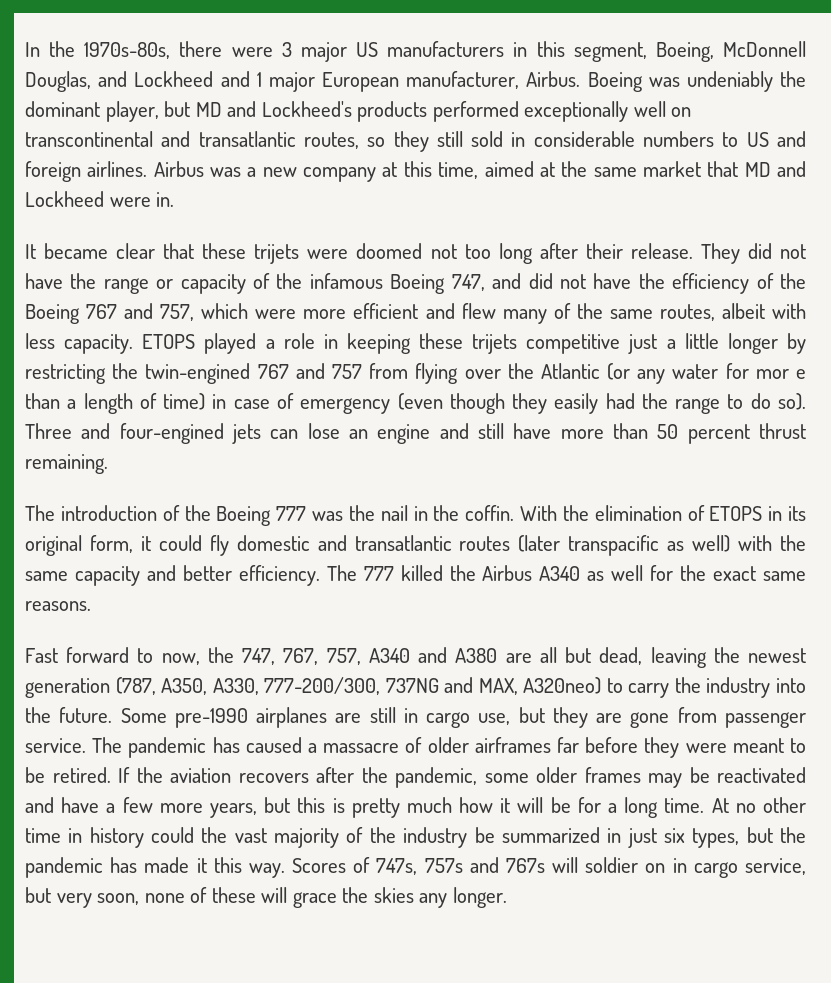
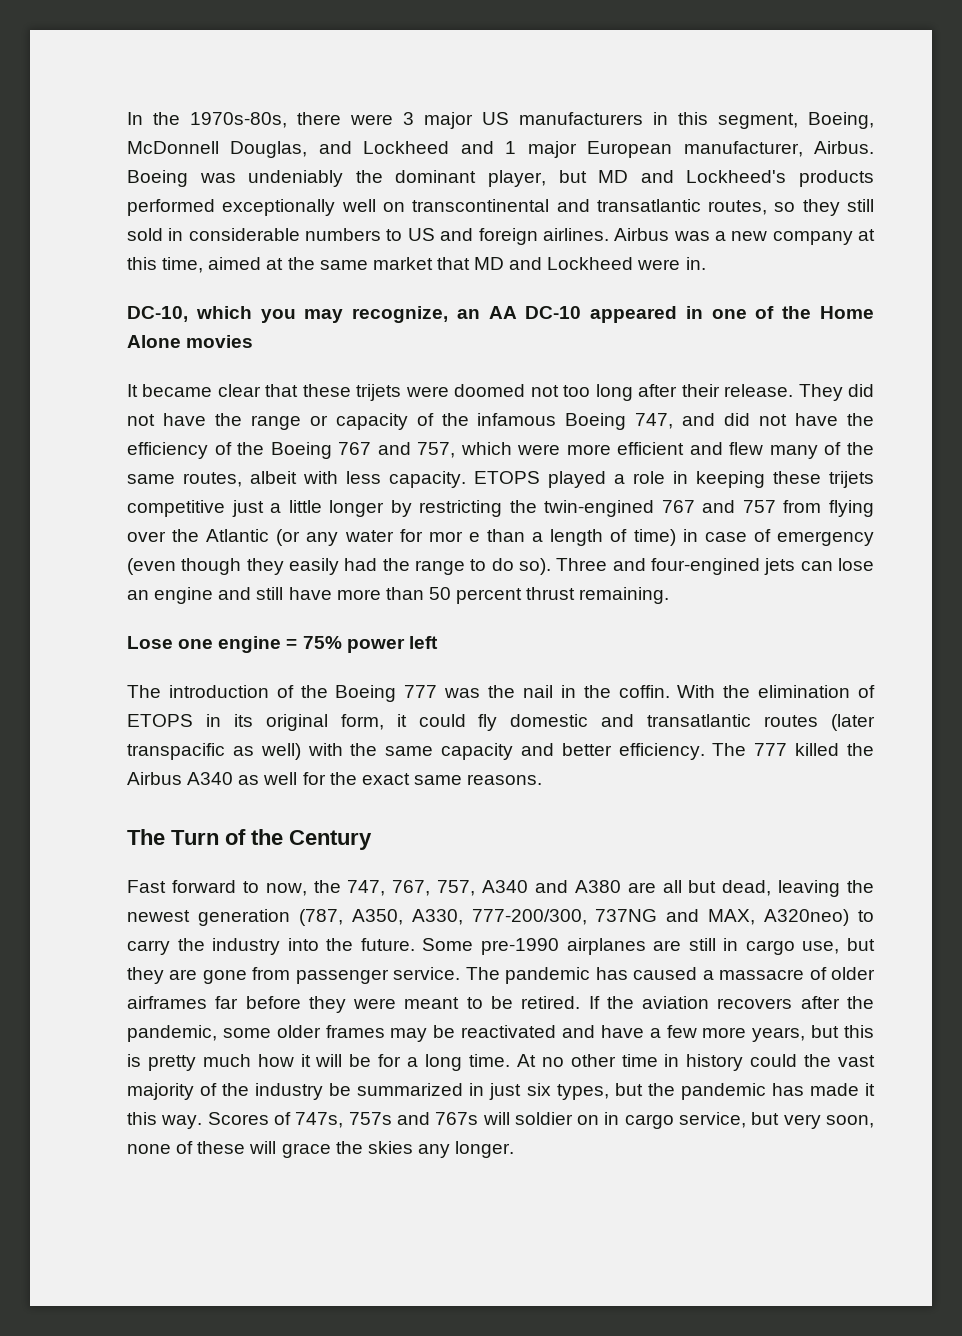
(175, 199) none -> [127,306,874,323] [127,335,254,348] // DC-10, which you may recognize, an AA DC-10 appeared in one of the Home Alone movies
(108, 464) none -> [127,636,438,653] // Lose one engine = 75% power left
(91, 606) none -> [127,829,372,850] // The Turn of the Century

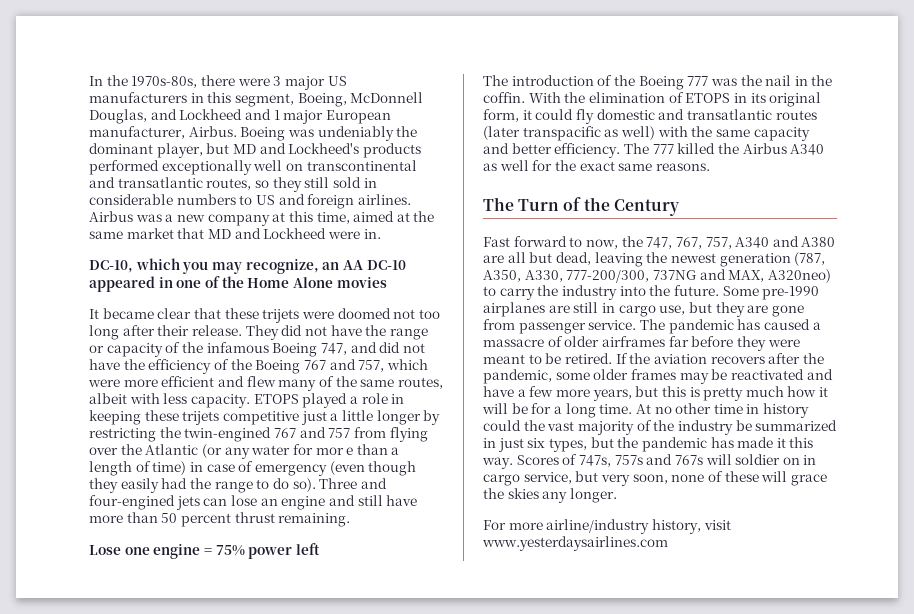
(515, 1149) none -> [483,519,731,534] [482,536,668,551] // For more airline/industry history, visit www.yesterdaysairlines.com

